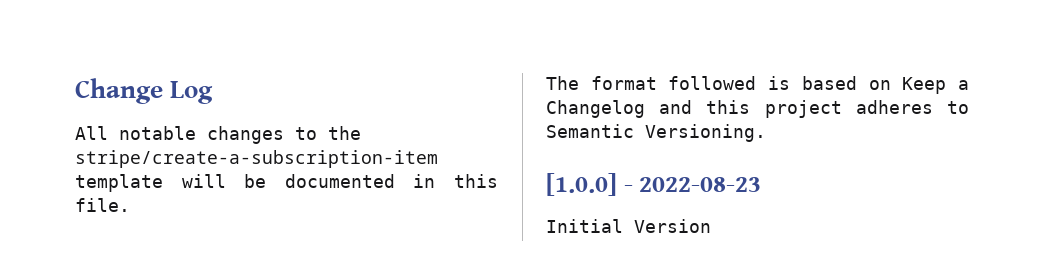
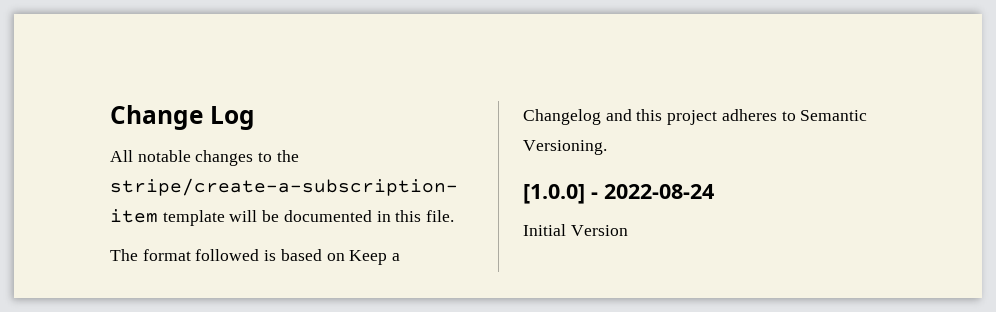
[639,177,762,192] 2022-08-23 -> [604,184,714,199] 2022-08-24

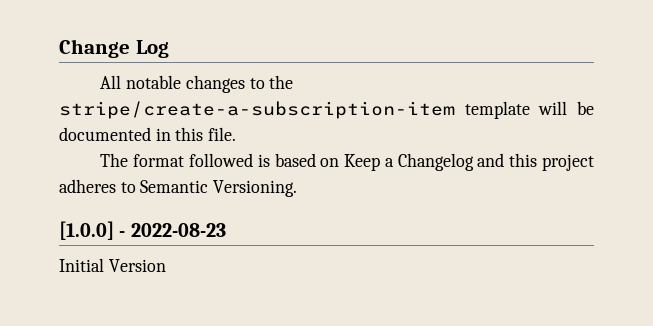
[604,184,714,199] 2022-08-24 -> [130,223,226,237] 2022-08-23

